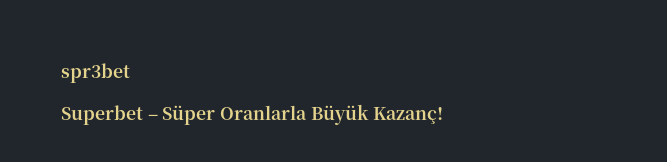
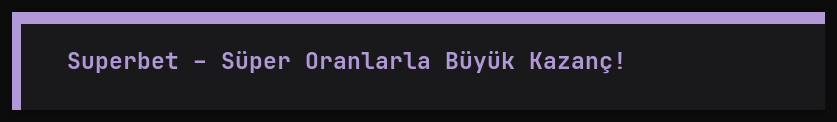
[61,63,130,83] spr3bet // -> (67, 62) none

